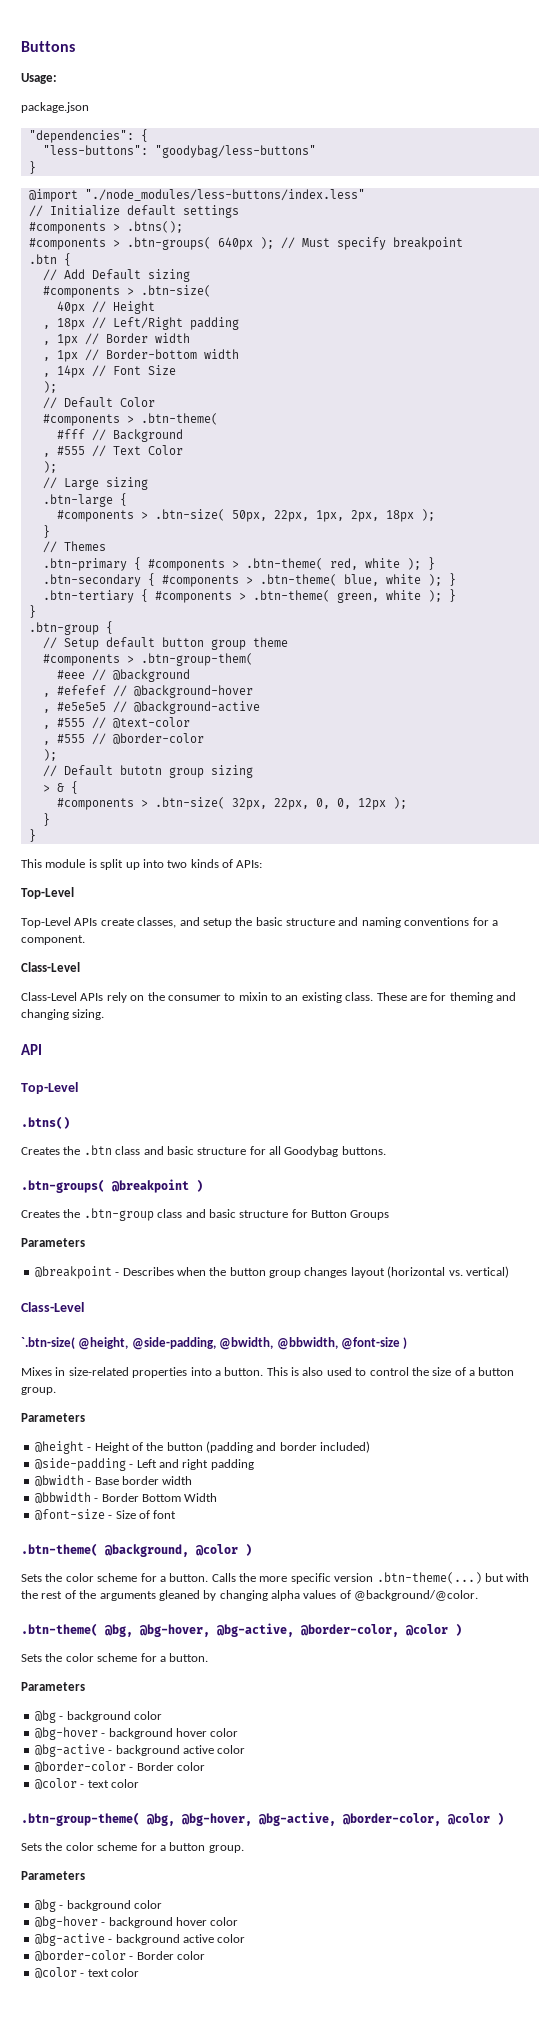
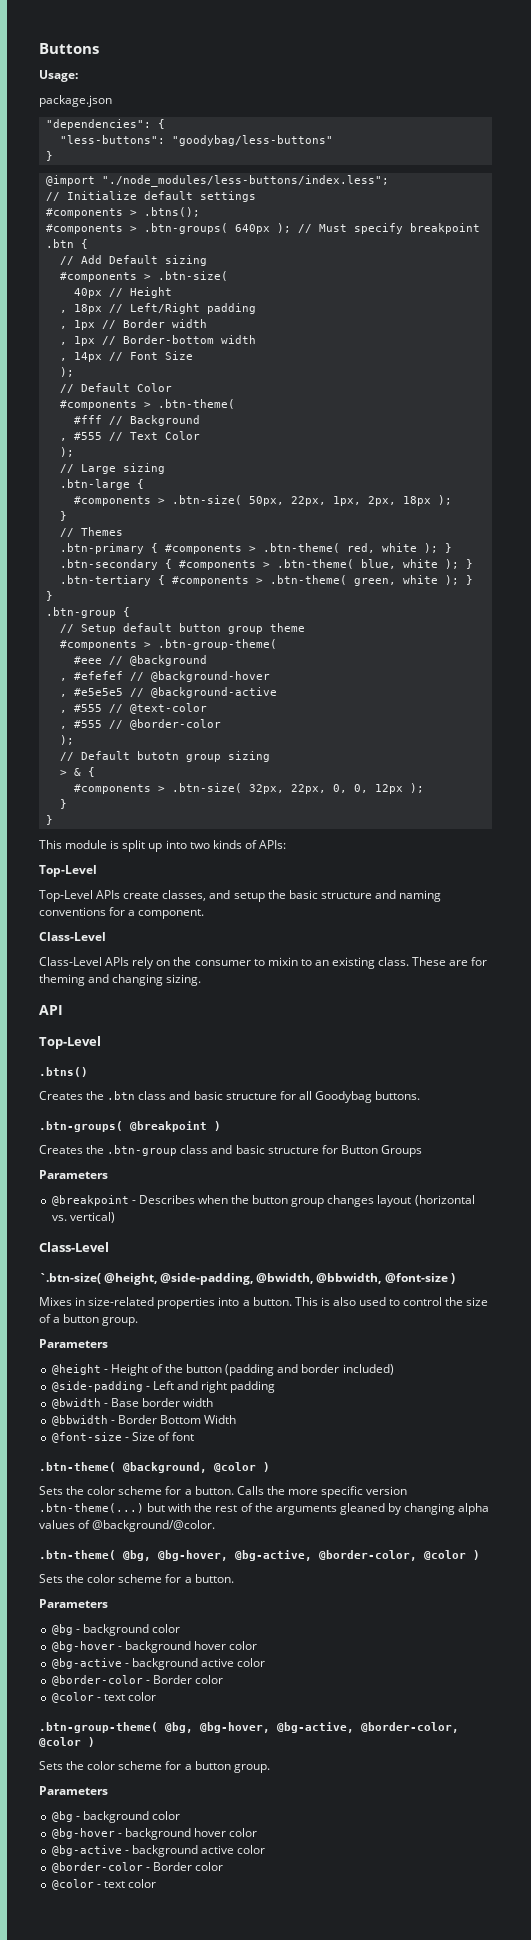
[84,189,365,201] "./node_modules/less-buttons/index.less" -> [101,175,389,187] "./node_modules/less-buttons/index.less";
[140,653,253,666] .btn-group-them( -> [157,639,277,650] .btn-group-theme(

